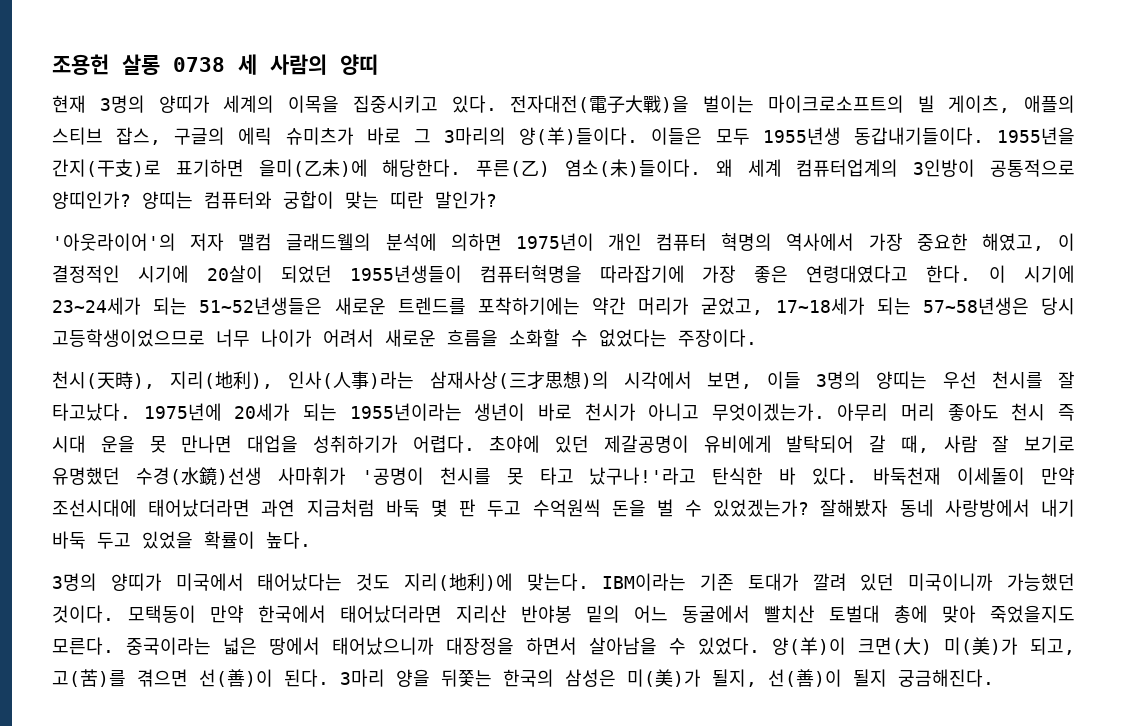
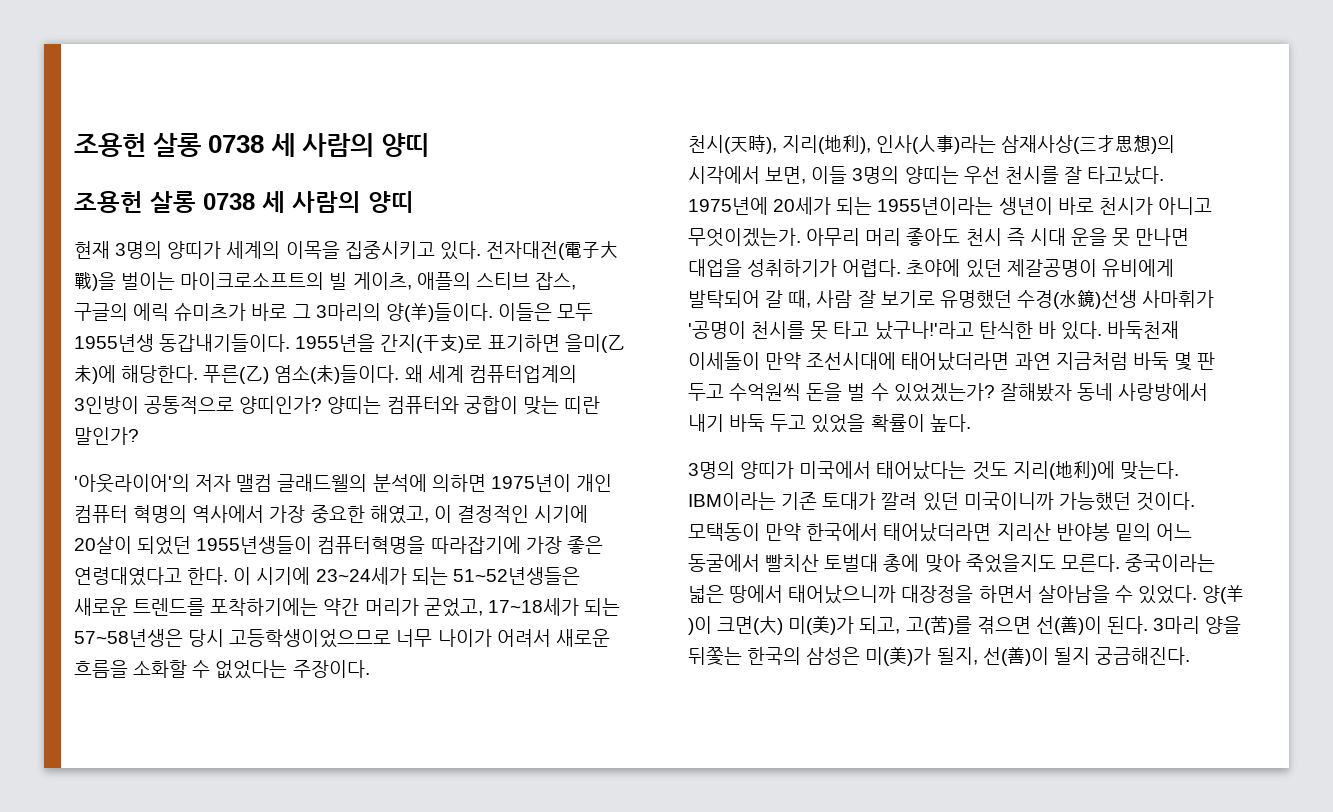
[52,54,378,75] 조용헌 살롱 0738 세 사람의 양띠 -> [74,133,430,157] [74,191,414,213] 조용헌 살롱 0738 세 사람의 양띠 // 조용헌 살롱 0738 세 사람의 양띠

